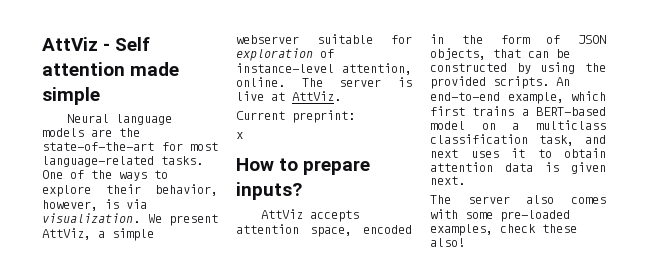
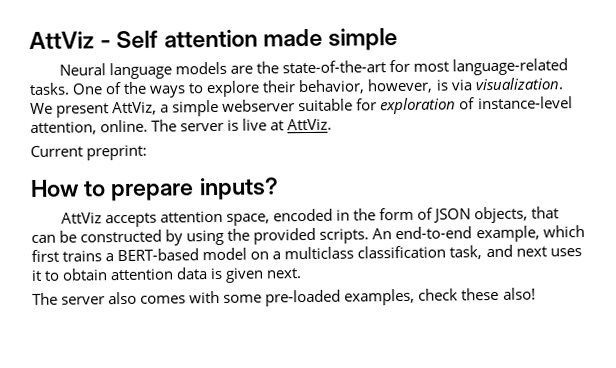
[236,132,243,139] // x -> (148, 152) none

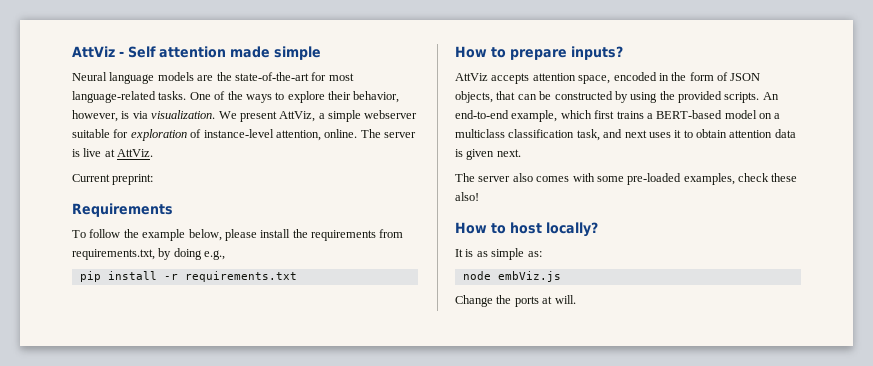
(148, 152) none -> [72,203,173,217] [72,229,404,241] [72,248,226,260] [79,271,297,282] // Requirements // To follow the example below, please install the requirements from requirements.txt, by doing e.g., // pip install -r requirements.txt
(536, 293) none -> [455,222,598,237] [455,248,542,260] [462,271,561,282] [455,295,576,307] // How to host locally? // It is as simple as: // node embViz.js // Change the ports at will.

